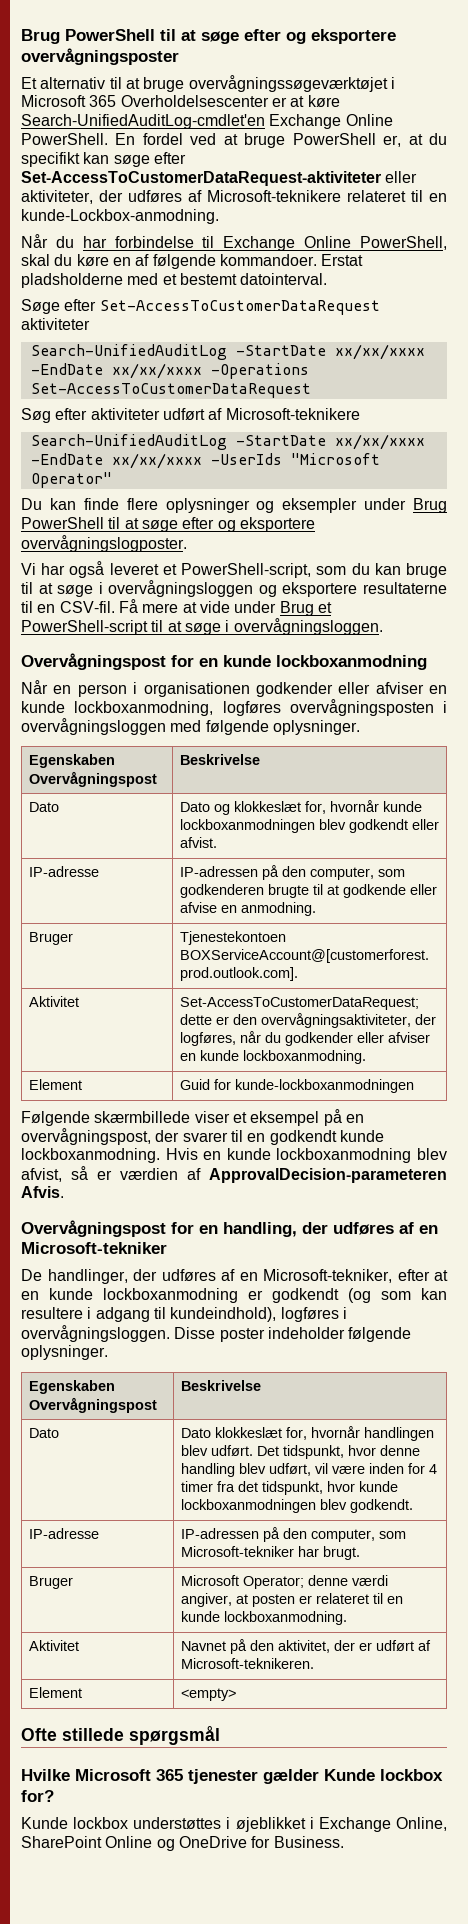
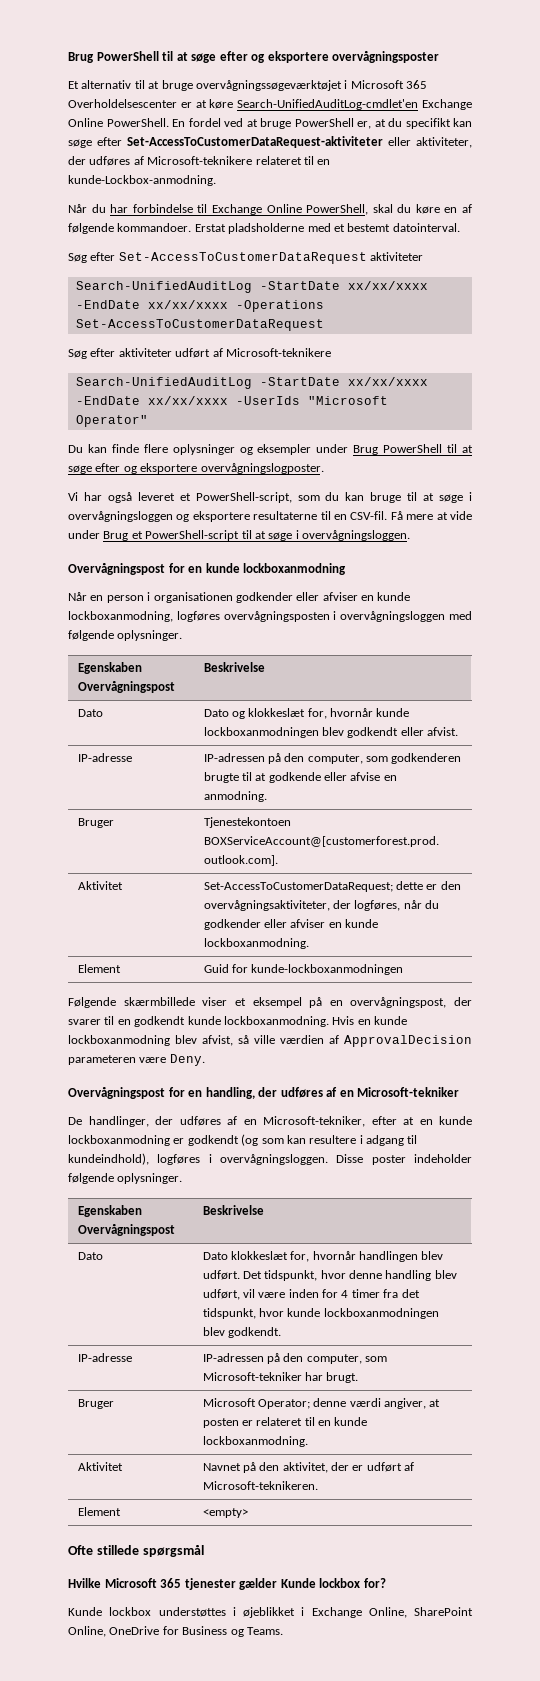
[21,299,60,314] Søge -> [68,253,87,263] Søg
[97,1170,112,1180] er -> [254,1035,275,1044] ville
[209,1168,447,1183] [21,1186,64,1198] ApprovalDecision-parameteren Afvis. -> [344,1035,472,1047] [68,1054,205,1066] ApprovalDecision parameteren være Deny.
[105,1836,344,1851] Online og OneDrive for Business. -> [68,1626,283,1637] Online, OneDrive for Business og Teams.

